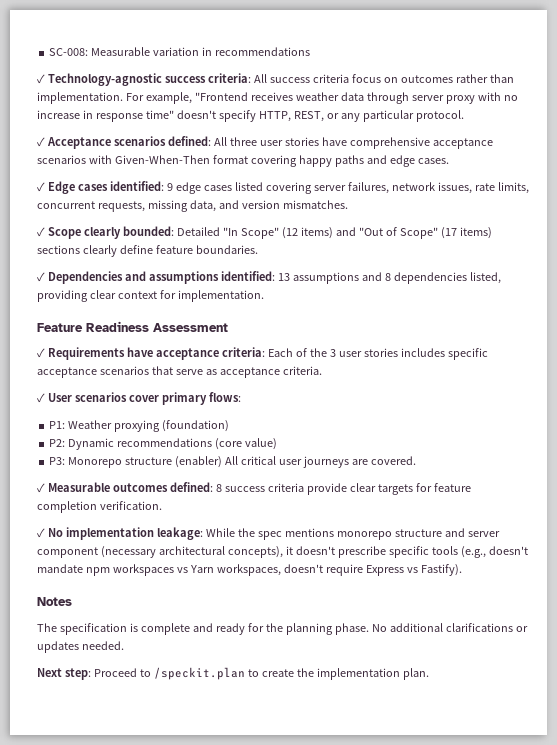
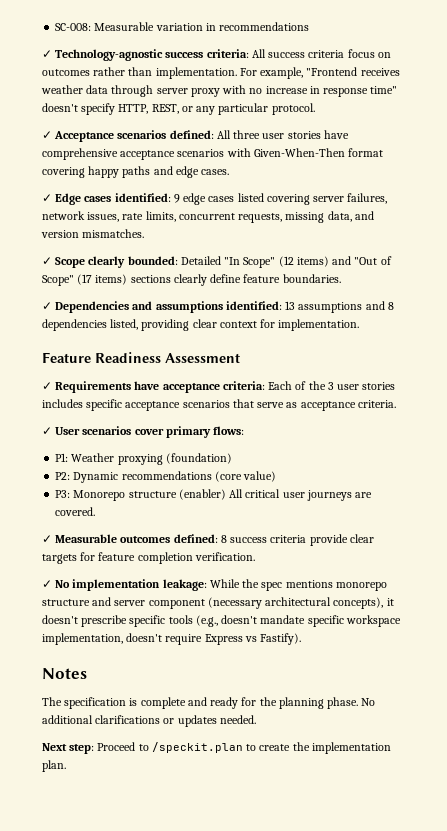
[85,564,281,576] npm workspaces vs Yarn workspaces, -> [307,615,401,627] [42,633,123,645] specific workspace implementation,

